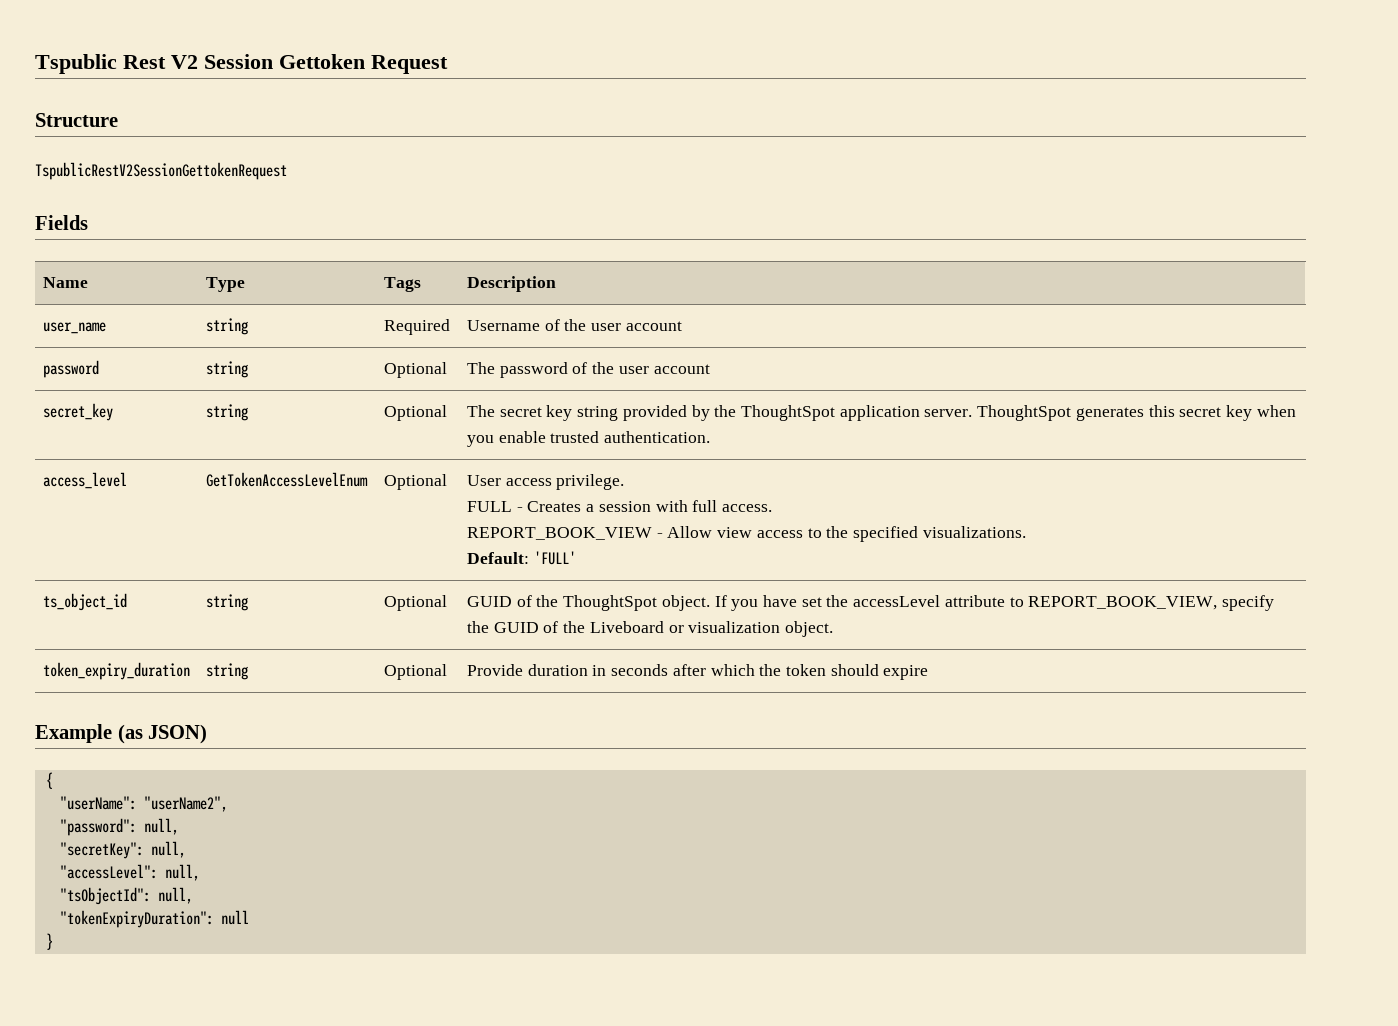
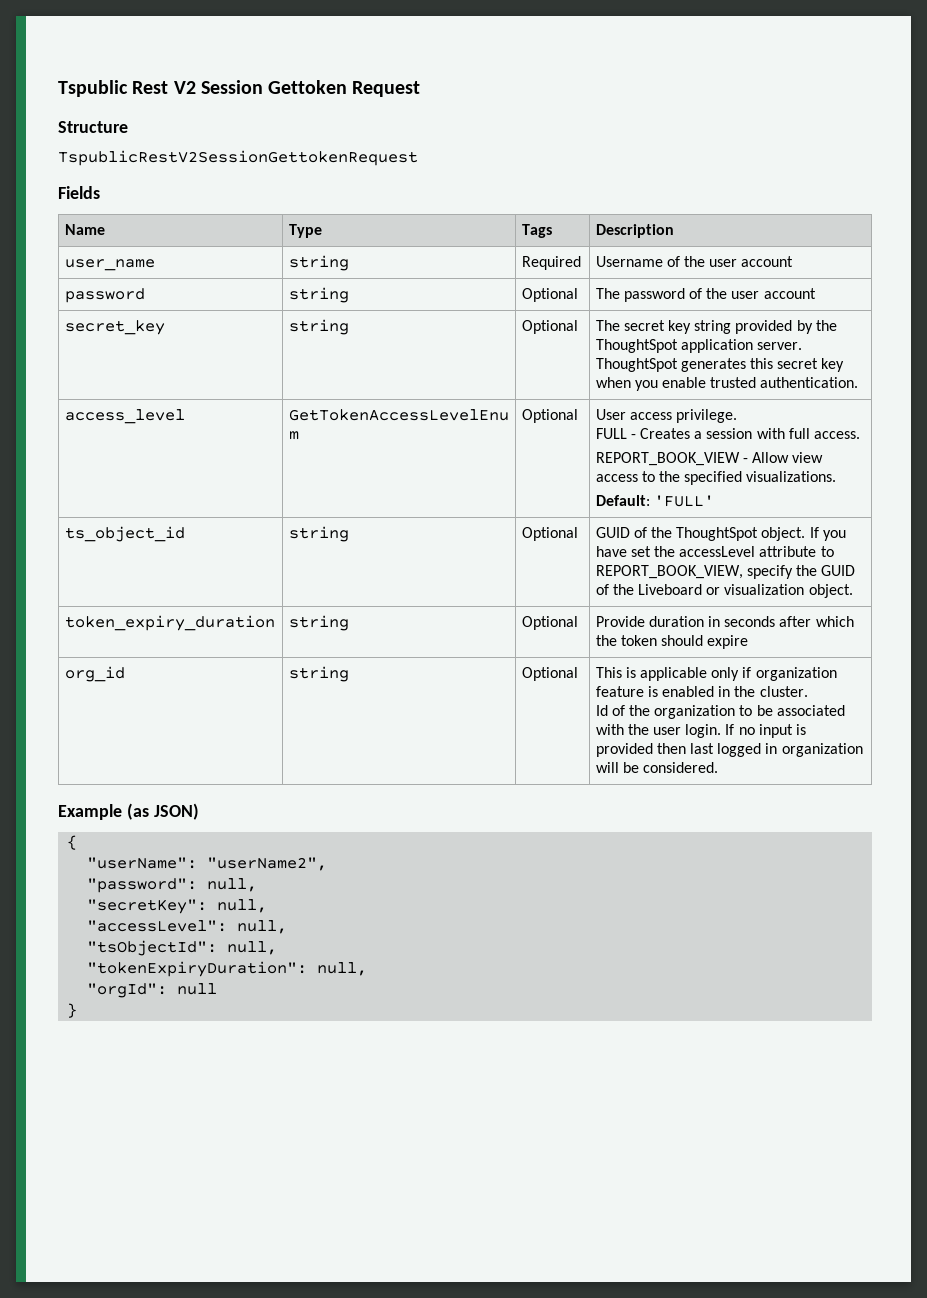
(929, 672) none -> [64,666,125,682] [288,666,349,682] [521,667,578,681] [595,667,837,681] [595,686,808,697] [595,705,845,719] [595,724,807,738] [595,743,863,757] [595,762,719,773] // org_id | string | Optional | This is applicable only if organization feature is enabled in the cluster. // Id of the organization to be associated with the user login. If no input is provided then last logged in organization will be considered.
(214, 919) none -> [317,962,368,976] [87,983,168,998] null, // "orgId":

